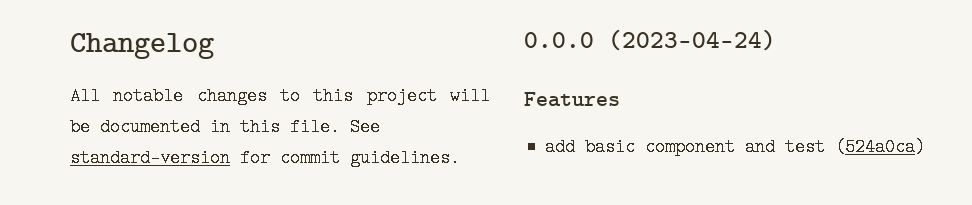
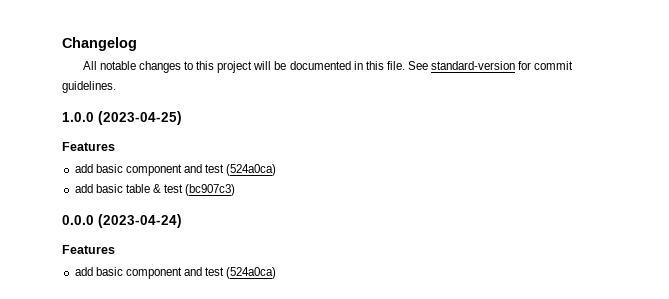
(460, 158) none -> [62,111,182,125] [62,142,115,151] [74,164,277,176] [74,184,236,196] // 1.0.0 (2023-04-25) // Features // add basic component and test (524a0ca) // add basic table & test (bc907c3)

